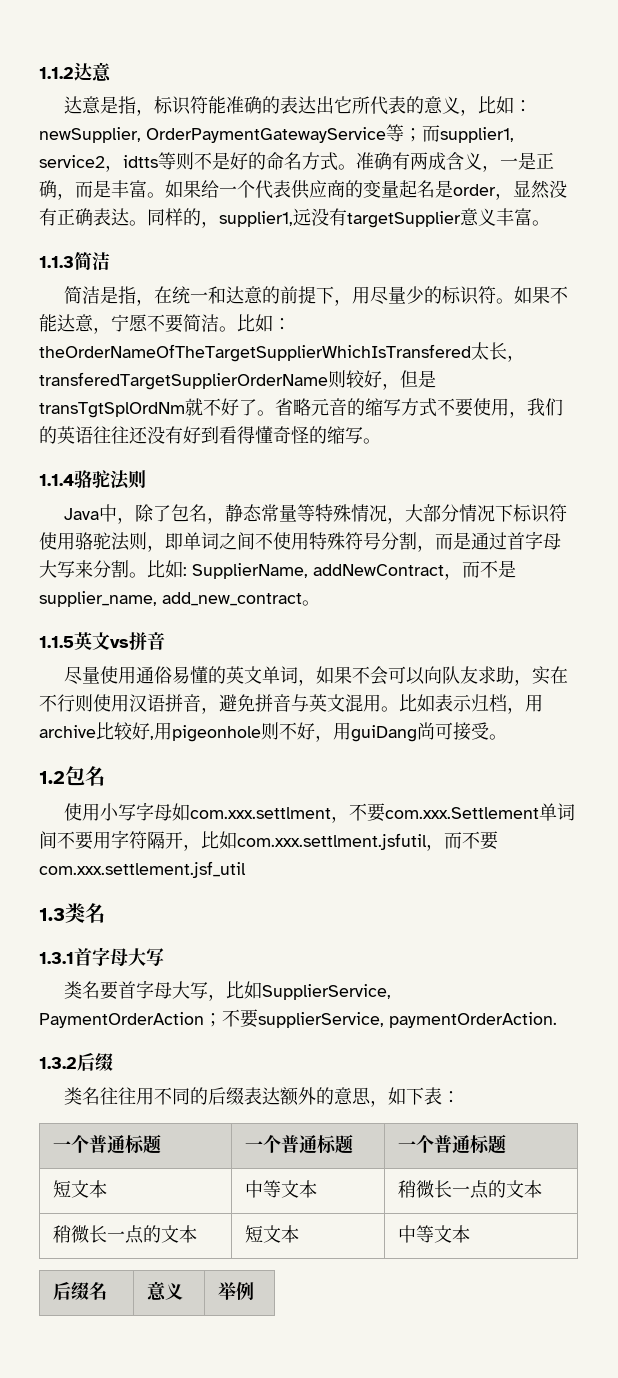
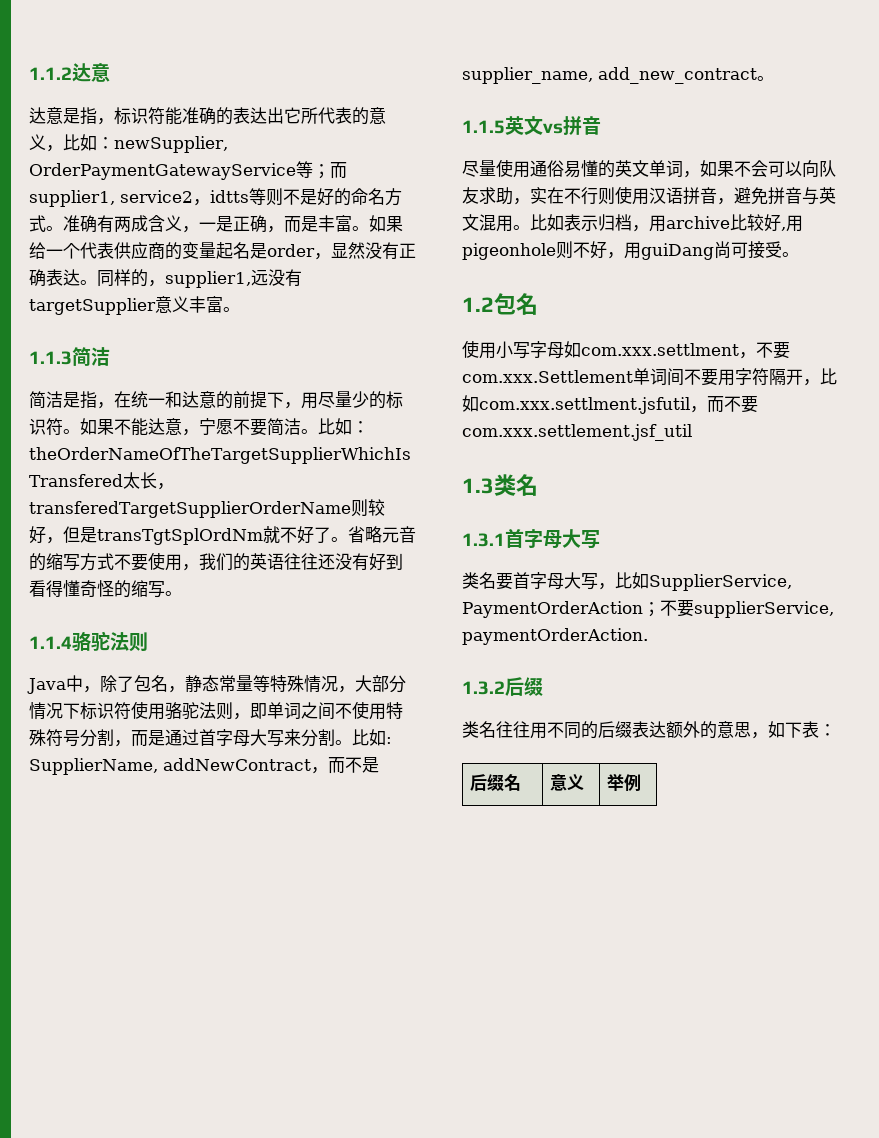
[52,1134,161,1154] [244,1134,353,1154] [397,1134,506,1154] [52,1180,107,1198] [244,1180,317,1198] [397,1180,542,1199] [52,1225,197,1244] [244,1225,299,1243] [397,1225,470,1243] // 一个普通标题 | 一个普通标题 | 一个普通标题 // 短文本 | 中等文本 | 稍微长一点的文本 // 稍微长一点的文本 | 短文本 | 中等文本 -> (836, 730) none

